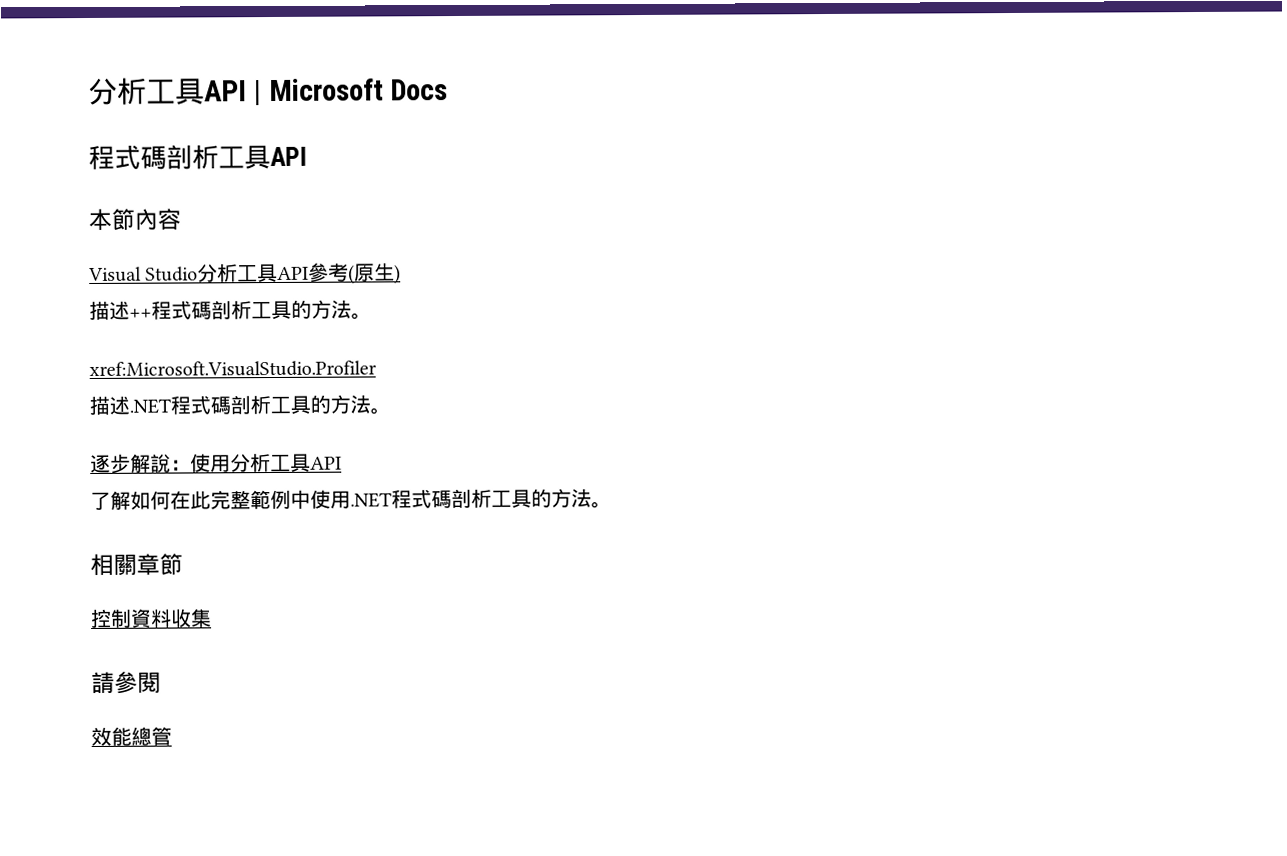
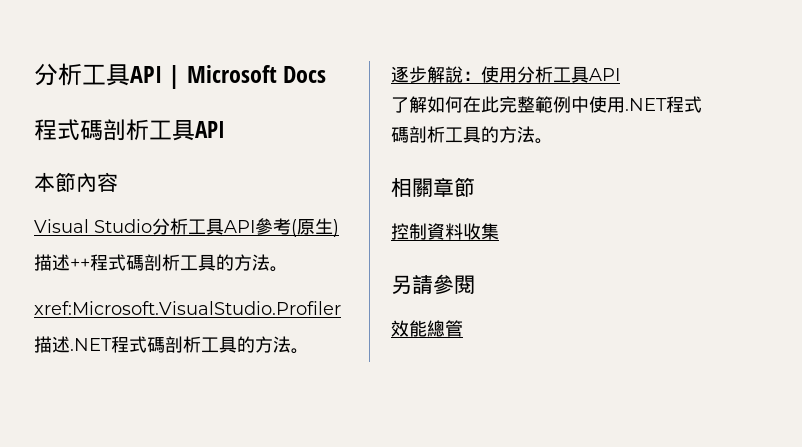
(212, 618) none -> [391,275,412,294] 另

